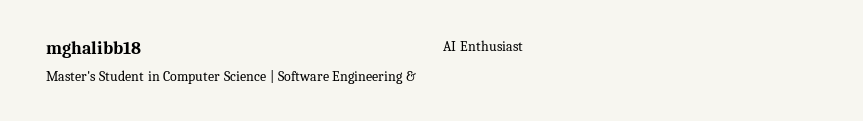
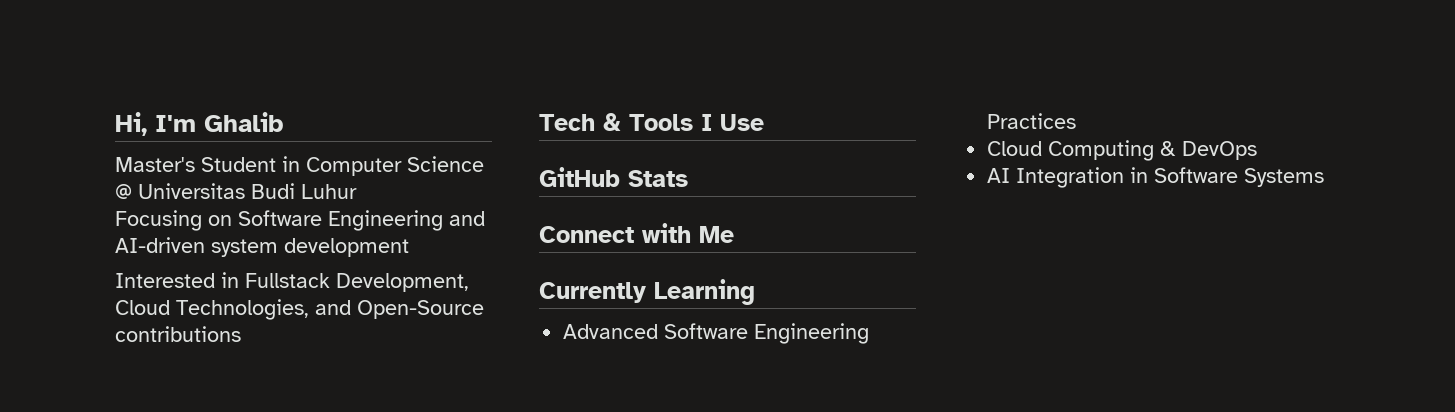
[46,41,141,58] mghalibb18 -> [115,112,284,136] Hi, I'm Ghalib
[269,70,417,84] [443,40,523,51] | Software Engineering & AI Enthusiast -> [115,183,357,199] [115,210,485,231] [115,237,409,257] [115,272,469,292] [115,299,484,320] [115,326,241,342] [539,113,764,131] [539,167,688,187] [539,223,734,243] [539,279,755,305] [563,323,870,344] [987,113,1077,129] [987,140,1258,161] [987,167,1325,188] @ Universitas Budi Luhur // Focusing on Software Engineering and AI-driven system development // Interested in Fullstack Development, Cloud Technologies, and Open-Source contributions // Tech & Tools I Use // GitHub Stats // Connect with Me // Currently Learning // Advanced Software Engineering Practices // Cloud Computing & DevOps // AI Integration in Software Systems

